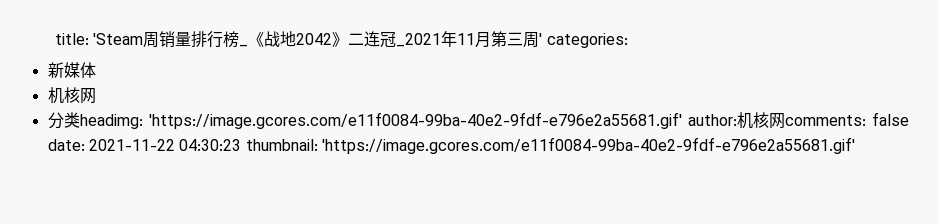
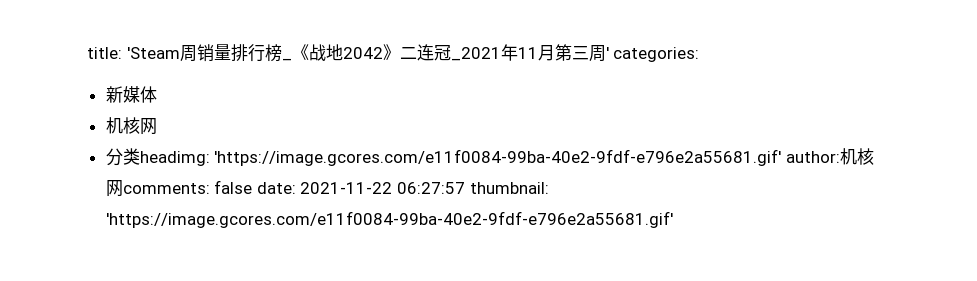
[179,139,242,151] 04:30:23 -> [397,182,466,194] 06:27:57

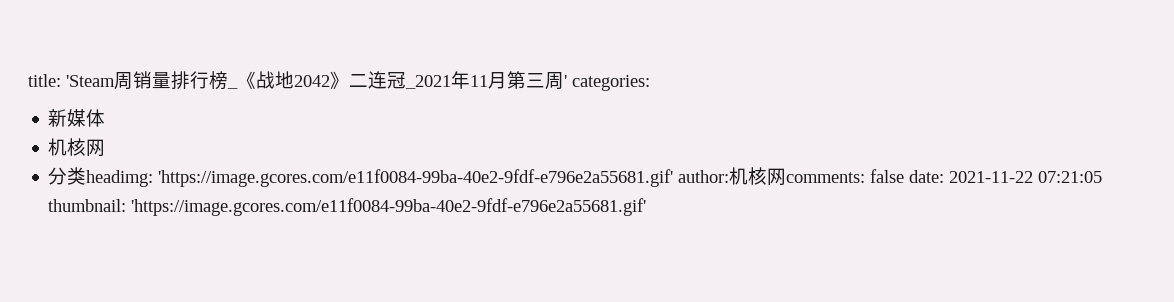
[397,182,466,194] 06:27:57 -> [1038,171,1103,183] 07:21:05

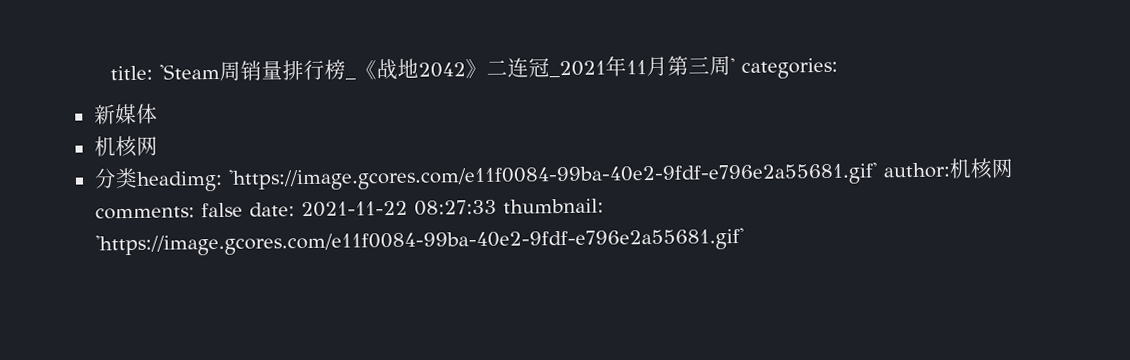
[1038,171,1103,183] 07:21:05 -> [413,199,497,216] 08:27:33

